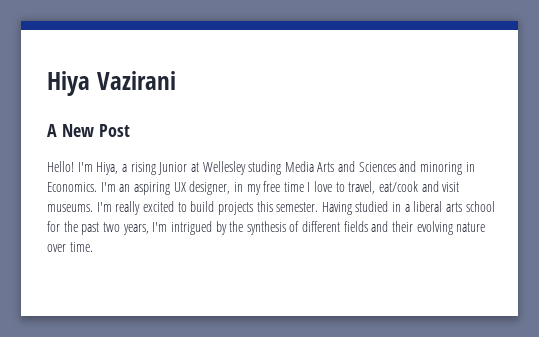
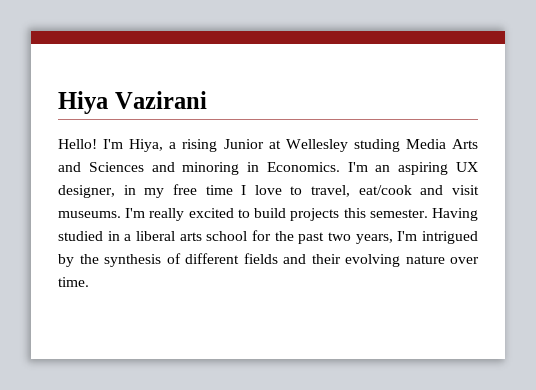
[47,124,130,137] // A New Post -> (207, 100) none

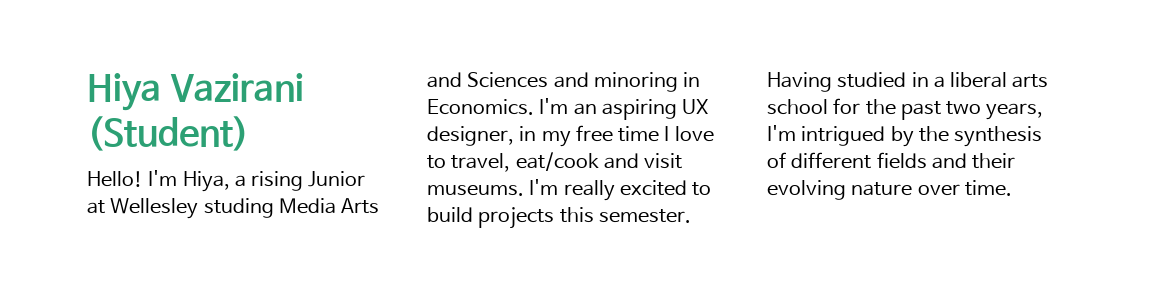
(207, 100) none -> [87,116,249,151] (Student)

